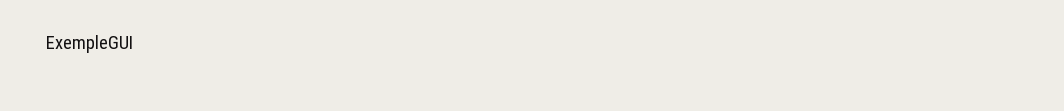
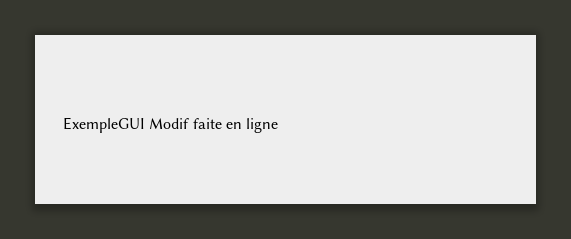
(133, 44) none -> [149,118,279,133] Modif faite en ligne

